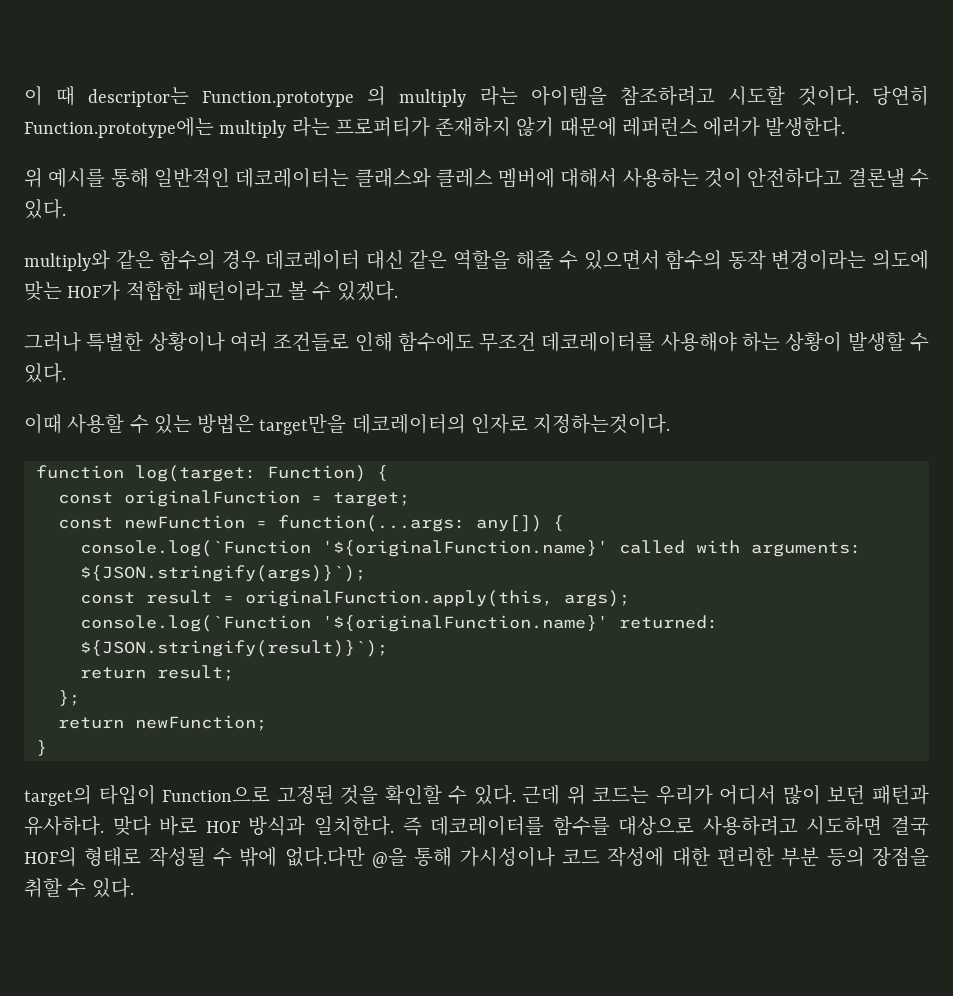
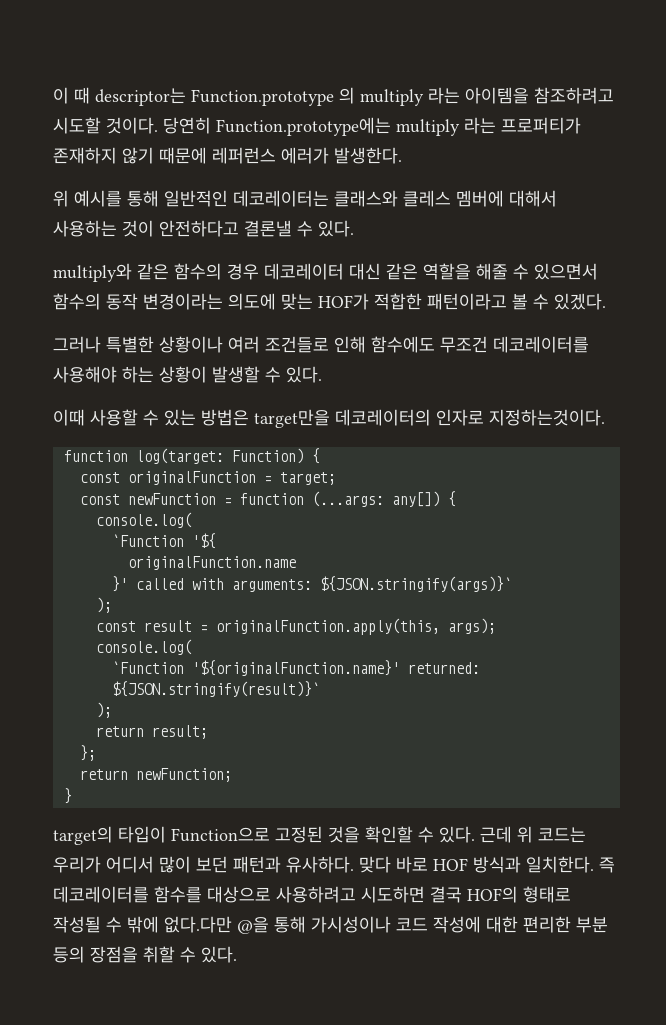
[277,515,465,532] function(...args: -> [239,491,384,507] function (...args:
[79,540,608,557] console.log(`Function '${originalFunction.name}' -> [95,512,192,528] [111,533,216,549] [127,556,296,570] [111,576,128,592] console.log( // `Function '${ // originalFunction.name // }'
[79,565,366,582] ${JSON.stringify(args)}`); -> [319,576,512,592] [95,597,112,613] ${JSON.stringify(args)}` // );
[79,615,718,632] [79,640,388,657] console.log(`Function '${originalFunction.name}' returned: ${JSON.stringify(result)}`); -> [95,639,192,655] [111,660,480,676] [111,681,320,697] [95,702,112,718] console.log( // `Function '${originalFunction.name}' returned: ${JSON.stringify(result)}` // );

